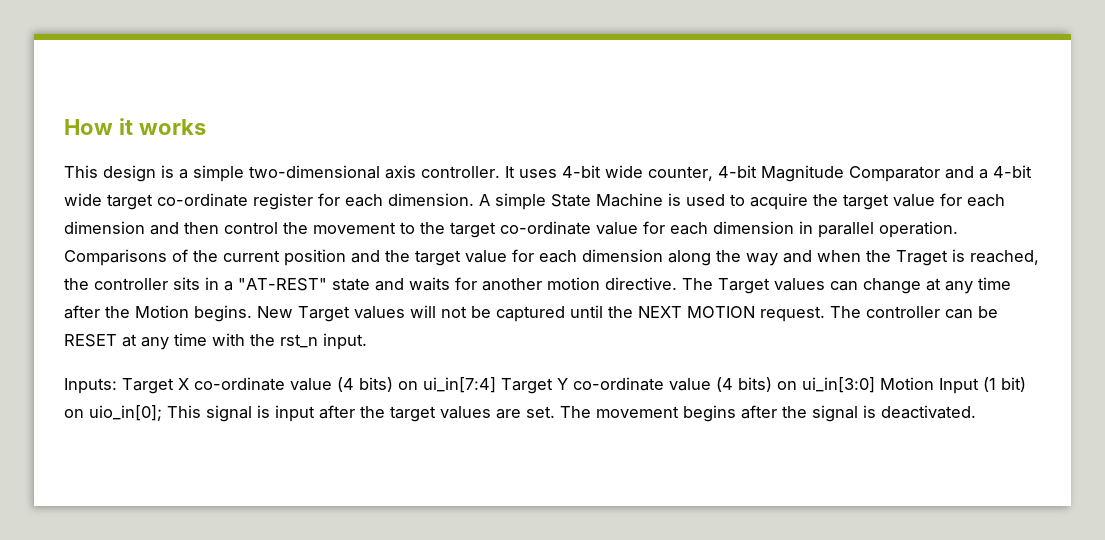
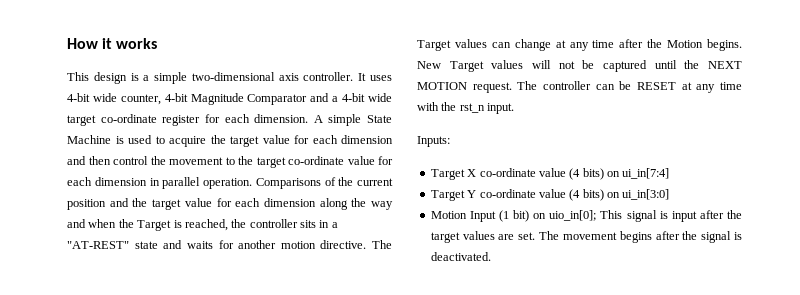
[896,250,948,266] Traget -> [137,220,172,231] Target
(117, 386) none -> (450, 141) //
(496, 385) none -> (670, 173) //
(875, 385) none -> (670, 194) //

